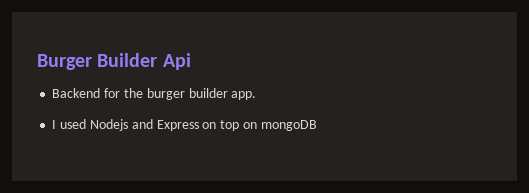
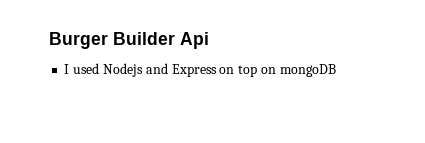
[52,88,257,100] // Backend for the burger builder app. -> (209, 40) none

